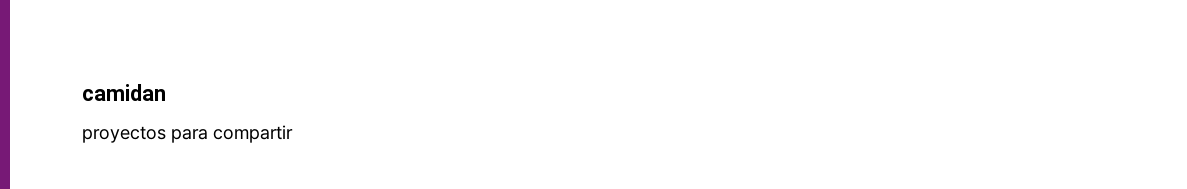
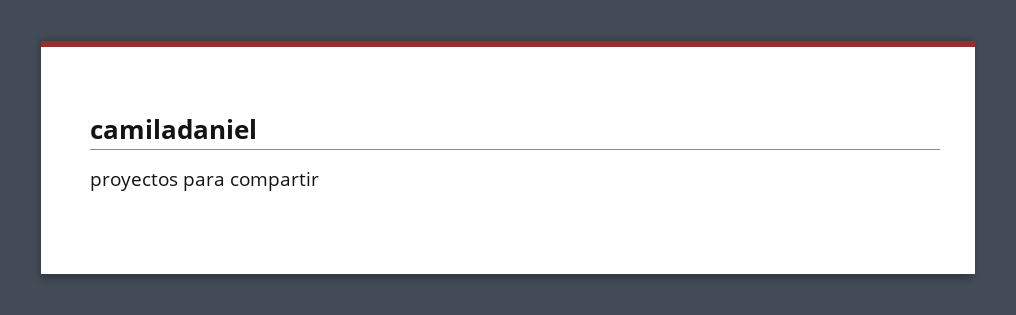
[82,84,166,101] camidan -> [90,119,257,139] camiladaniel

